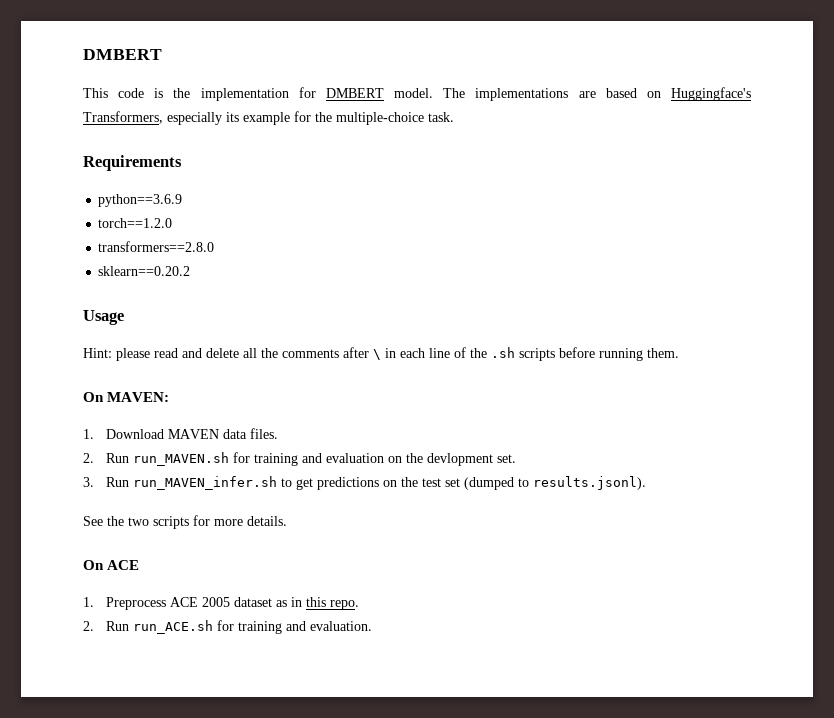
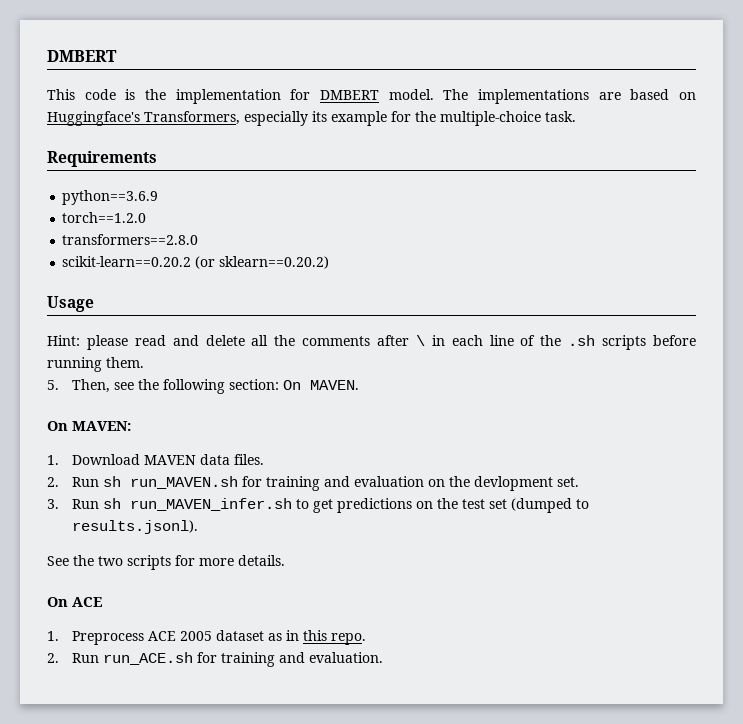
[98,266,191,276] sklearn==0.20.2 -> [62,256,330,269] scikit-learn==0.20.2 (or sklearn==0.20.2)
(679, 353) none -> [47,379,360,394] // 5. Then, see the following section: On MAVEN.
(130, 458) none -> [103,476,122,487] sh
(130, 482) none -> [103,498,122,509] sh

